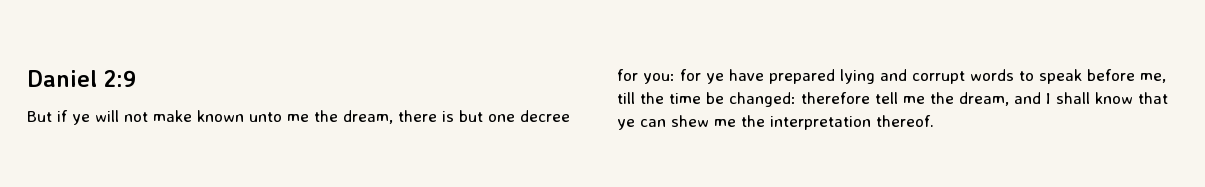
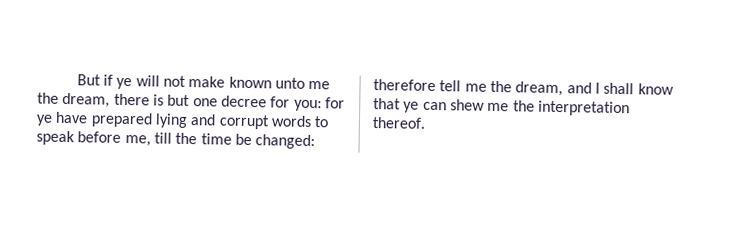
[27,70,136,87] Daniel 2:9 // -> (76, 80) none

